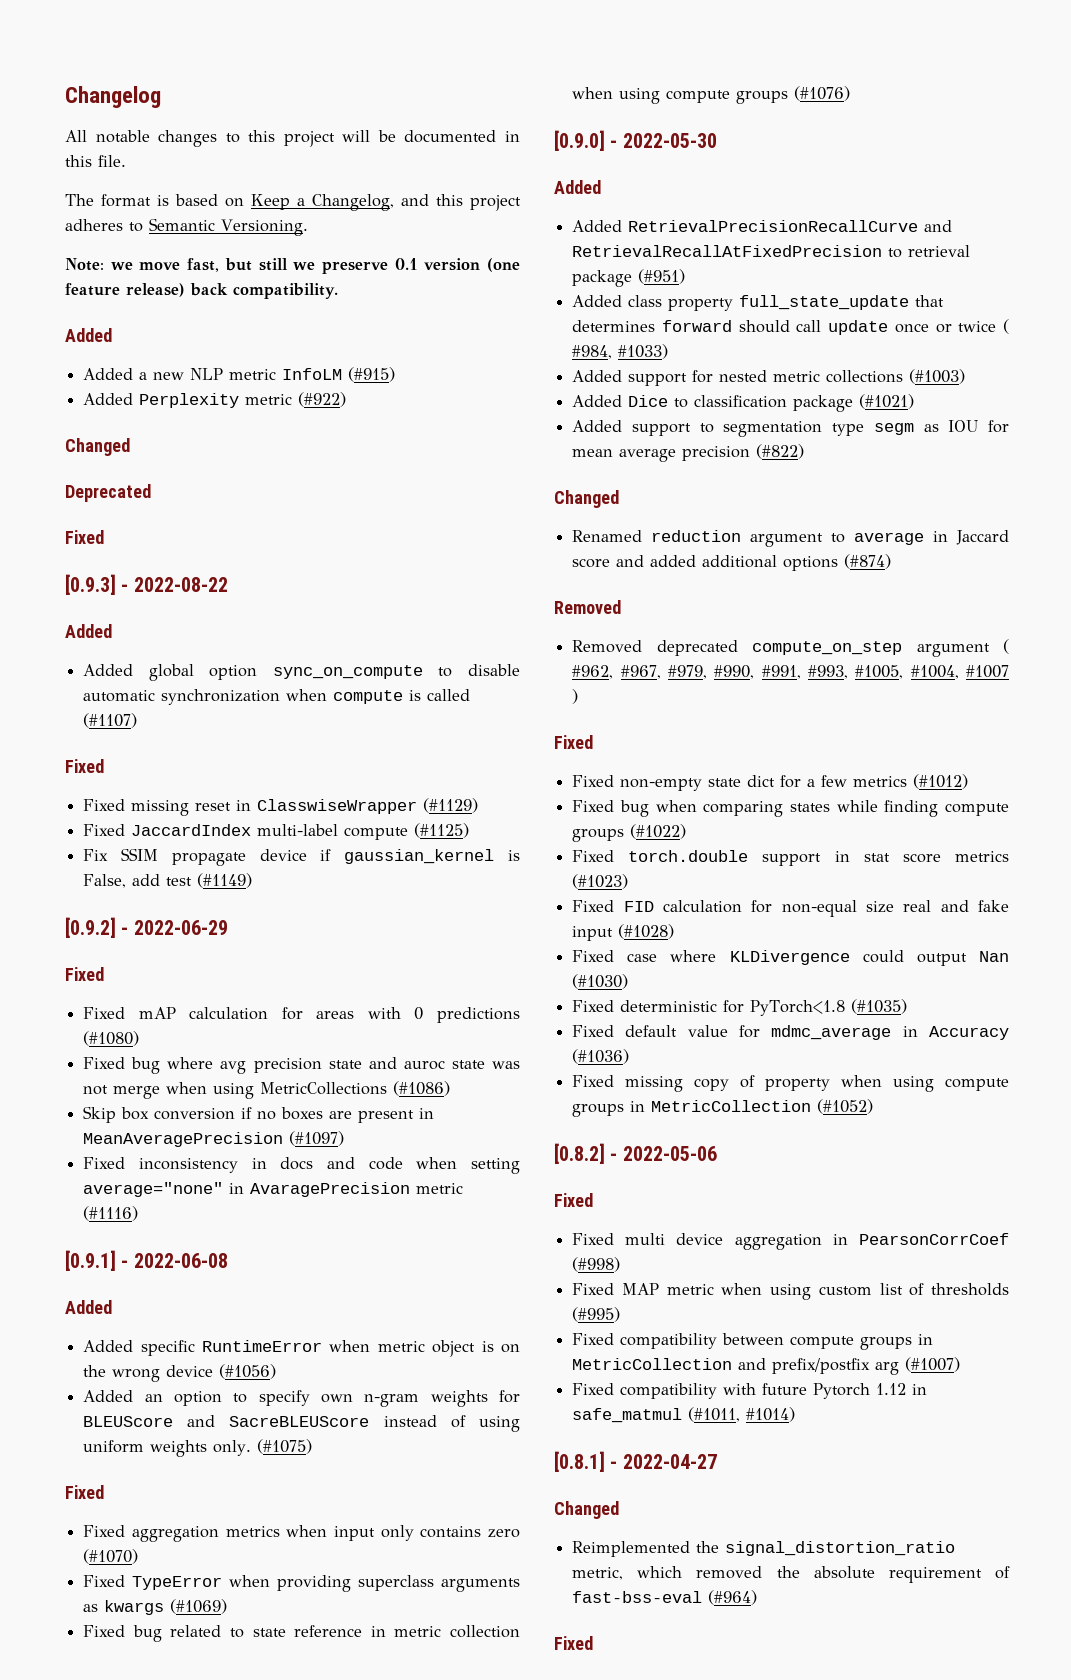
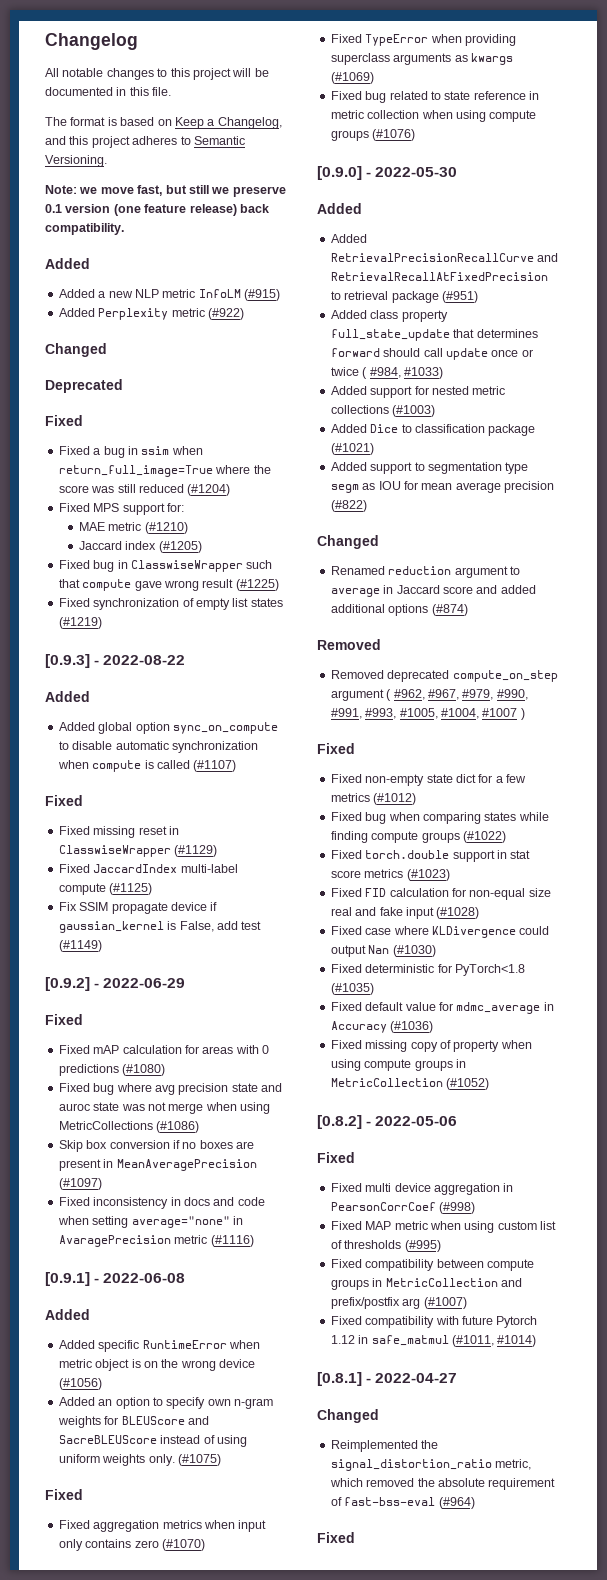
(104, 537) none -> [58,446,203,458] [58,465,271,477] [58,484,231,496] [58,503,184,515] [78,522,188,534] [78,541,202,553] [58,560,273,572] [58,579,279,591] [58,598,283,610] [58,617,102,629] // Fixed a bug in ssim when return_full_image=True where the score was still reduced (#1204) // Fixed MPS support for: // MAE metric (#1210) // Jaccard index (#1205) // Fixed bug in ClasswiseWrapper such that compute gave wrong result (#1225) // Fixed synchronization of empty list states (#1219)

